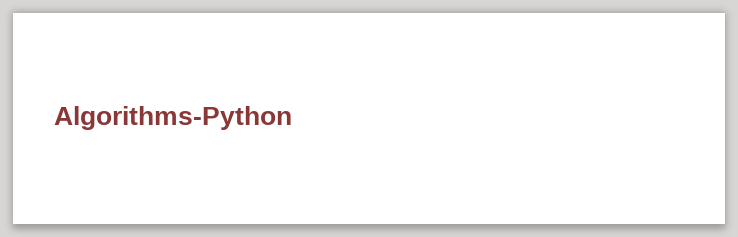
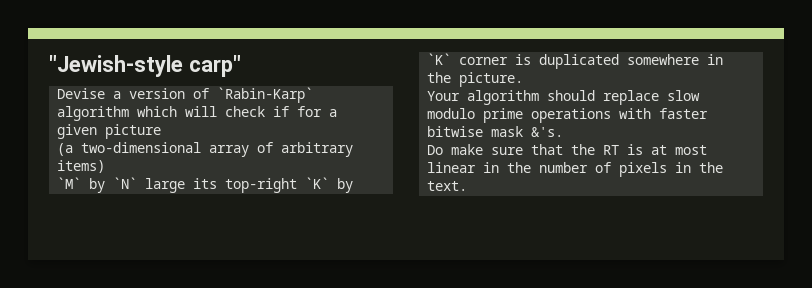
[54,106,292,130] Algorithms-Python -> [49,55,241,77] [57,87,314,103] [57,106,338,121] [57,124,162,139] [57,142,354,157] [57,160,106,173] [57,177,354,193] [427,53,724,69] [427,72,524,87] [427,90,701,105] [427,108,709,123] [427,126,564,137] [427,144,708,155] [427,162,724,177] [427,181,468,191] "Jewish-style carp" // Devise a version of `Rabin-Karp` algorithm which will check if for a given picture // (a two-dimensional array of arbitrary items) // `M` by `N` large its top-right `K` by `K` corner is duplicated somewhere in the picture. // Your algorithm should replace slow modulo prime operations with faster bitwise mask &'s. // Do make sure that the RT is at most linear in the number of pixels in the text.

